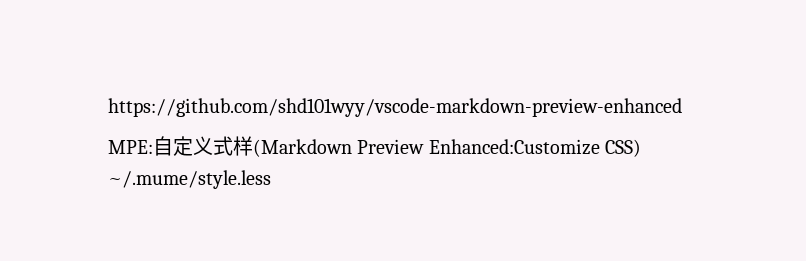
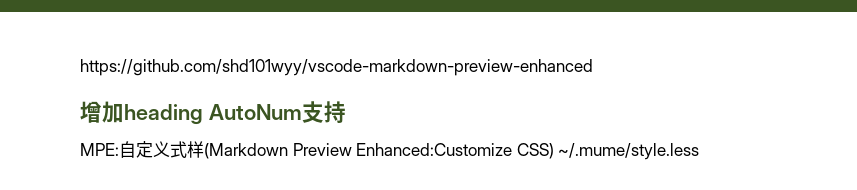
(682, 107) none -> [80,101,346,125] // 增加heading AutoNum支持

